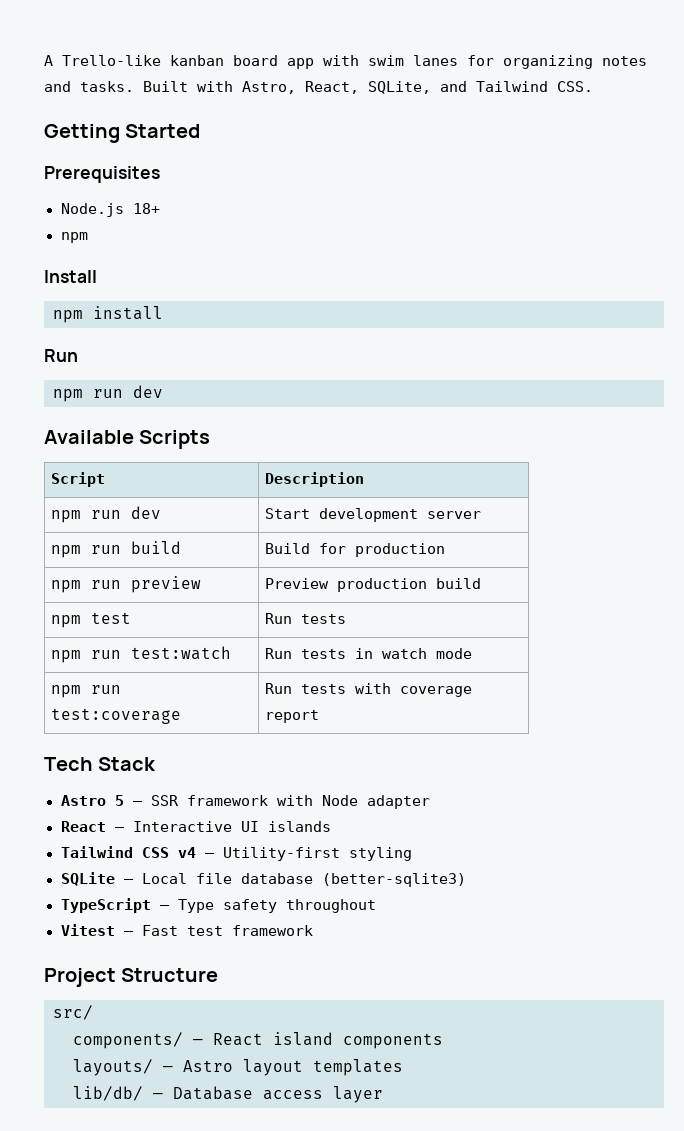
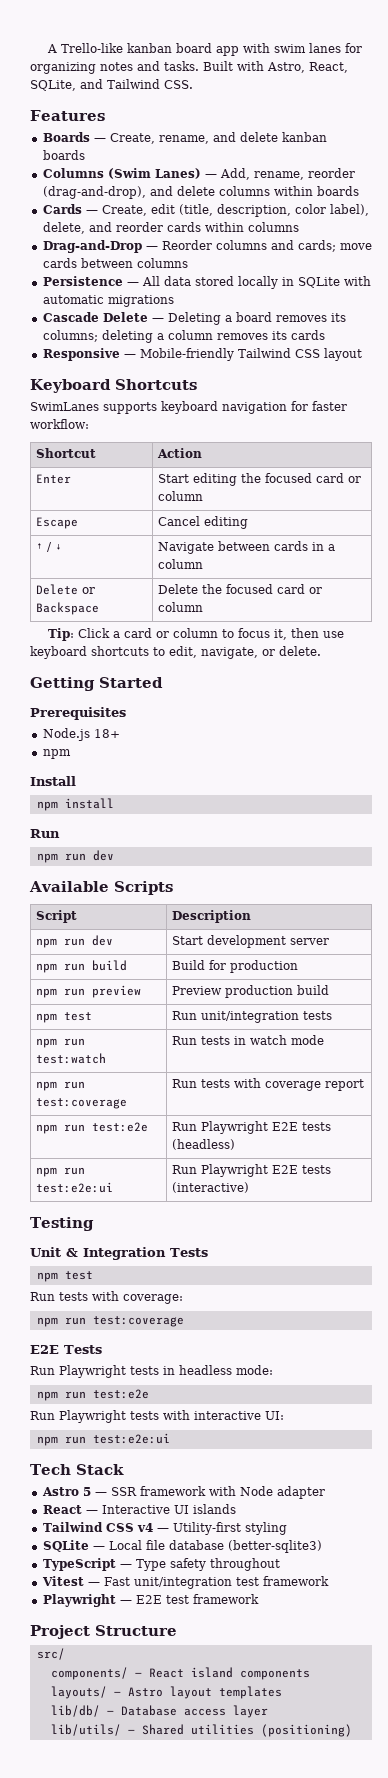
(593, 86) none -> [30,110,105,121] [42,132,327,144] [42,150,85,160] [42,168,355,180] [42,186,359,199] [42,204,369,217] [42,222,299,234] [42,240,372,253] [42,258,188,268] [42,276,371,289] [42,295,174,307] [42,312,346,325] [42,330,325,343] [42,348,362,361] [30,379,197,393] [30,401,347,414] [30,419,89,429] [35,448,96,458] [156,448,202,458] [35,474,71,484] [157,473,361,486] [157,491,203,501] [35,517,78,529] [157,516,248,529] [35,542,62,552] [157,541,335,554] [157,559,203,569] [35,584,95,595] [35,602,99,615] [157,584,322,594] [157,602,203,612] [48,628,345,641] [30,646,321,659] // Features // Boards — Create, rename, and delete kanban boards // Columns (Swim Lanes) — Add, rename, reorder (drag-and-drop), and delete columns within boards // Cards — Create, edit (title, description, color label), delete, and reorder cards within columns // Drag-and-Drop — Reorder columns and cards; move cards between columns // Persistence — All data stored locally in SQLite with automatic migrations // Cascade Delete — Deleting a board removes its columns; deleting a column removes its cards // Responsive — Mobile-friendly Tailwind CSS layout // Keyboard Shortcuts // SwimLanes supports keyboard navigation for faster workflow: // Shortcut | Action // Enter | Start editing the focused card or column // Escape | Cancel editing // ↑ / ↓ | Navigate between cards in a column // Delete or Backspace | Delete the focused card or column // Tip: Click a card or column to focus it, then use keyboard shortcuts to edit, navigate, or delete.
(292, 618) none -> [200,1011,299,1023] unit/integration
(319, 716) none -> [35,1122,148,1134] [171,1121,331,1134] [171,1139,235,1150] [35,1167,85,1177] [35,1182,113,1193] [171,1164,331,1177] [171,1182,249,1193] [30,1217,94,1231] [30,1247,208,1260] [36,1271,93,1282] [30,1291,183,1304] [36,1316,184,1327] [30,1345,102,1354] [30,1365,273,1378] [36,1389,149,1401] [30,1410,284,1423] [36,1433,170,1446] // npm run test:e2e | Run Playwright E2E tests (headless) // npm run test:e2e:ui | Run Playwright E2E tests (interactive) // Testing // Unit & Integration Tests // npm test // Run tests with coverage: // npm run test:coverage // E2E Tests // Run Playwright tests in headless mode: // npm run test:e2e // Run Playwright tests with interactive UI: // npm run test:e2e:ui
(178, 930) none -> [133,1576,329,1589] [42,1594,162,1607] unit/integration test framework // Playwright — E2E
(383, 1094) none -> [50,1724,352,1737] // lib/utils/ — Shared utilities (positioning)

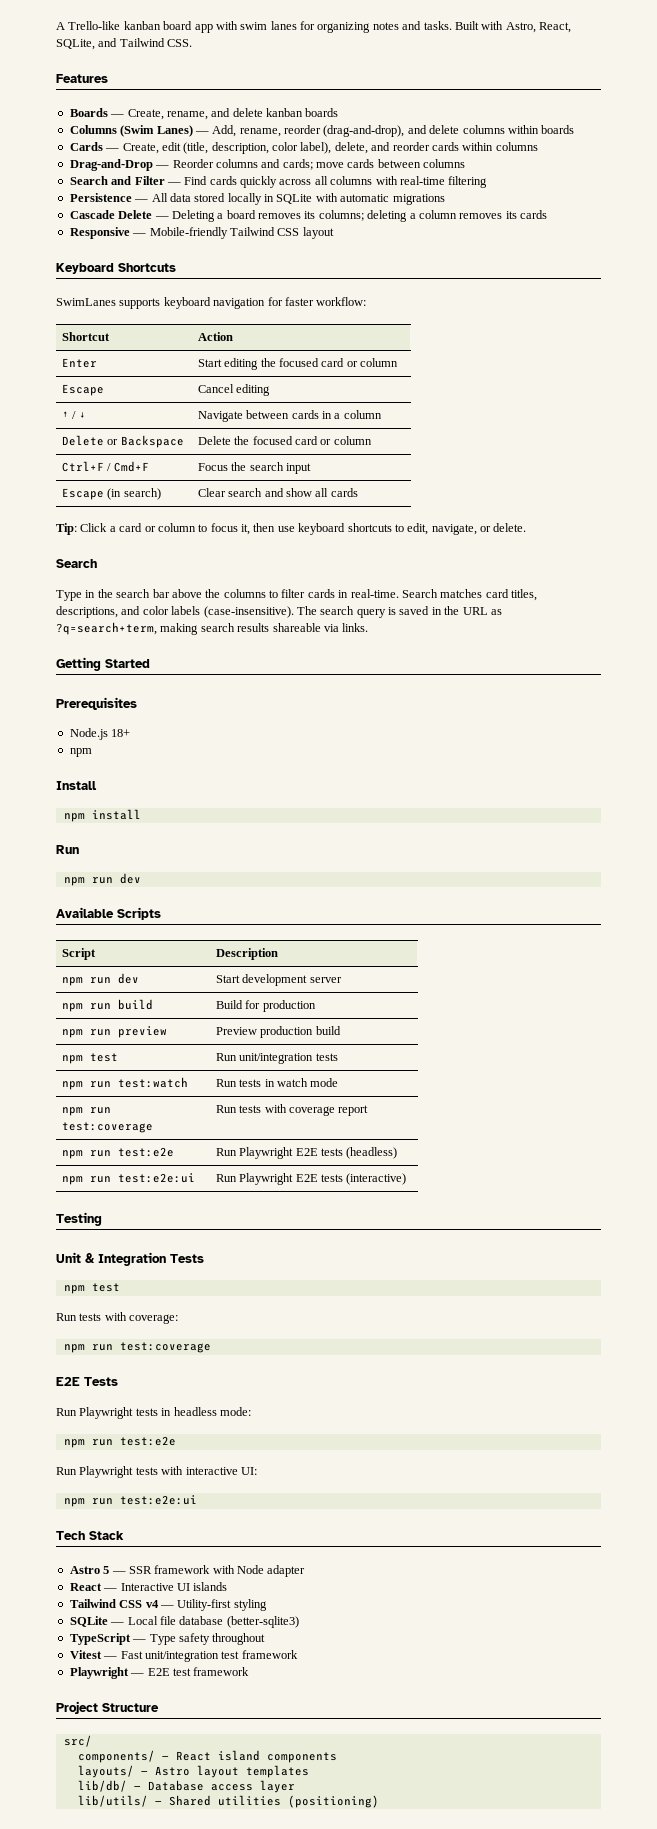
(188, 263) none -> [69,176,488,188] // Search and Filter — Find cards quickly across all columns with real-time filtering
(203, 607) none -> [61,461,149,472] [197,462,311,474] [61,488,161,500] [197,488,358,497] // Ctrl+F / Cmd+F | Focus the search input // Escape (in search) | Clear search and show all cards
(321, 651) none -> [56,559,97,568] [56,589,537,601] [56,606,502,618] [56,622,369,635] // Search // Type in the search bar above the columns to filter cards in real-time. Search matches card titles, descriptions, and color labels (case-insensitive). The search query is saved in the URL as ?q=search+term, making search results shareable via links.

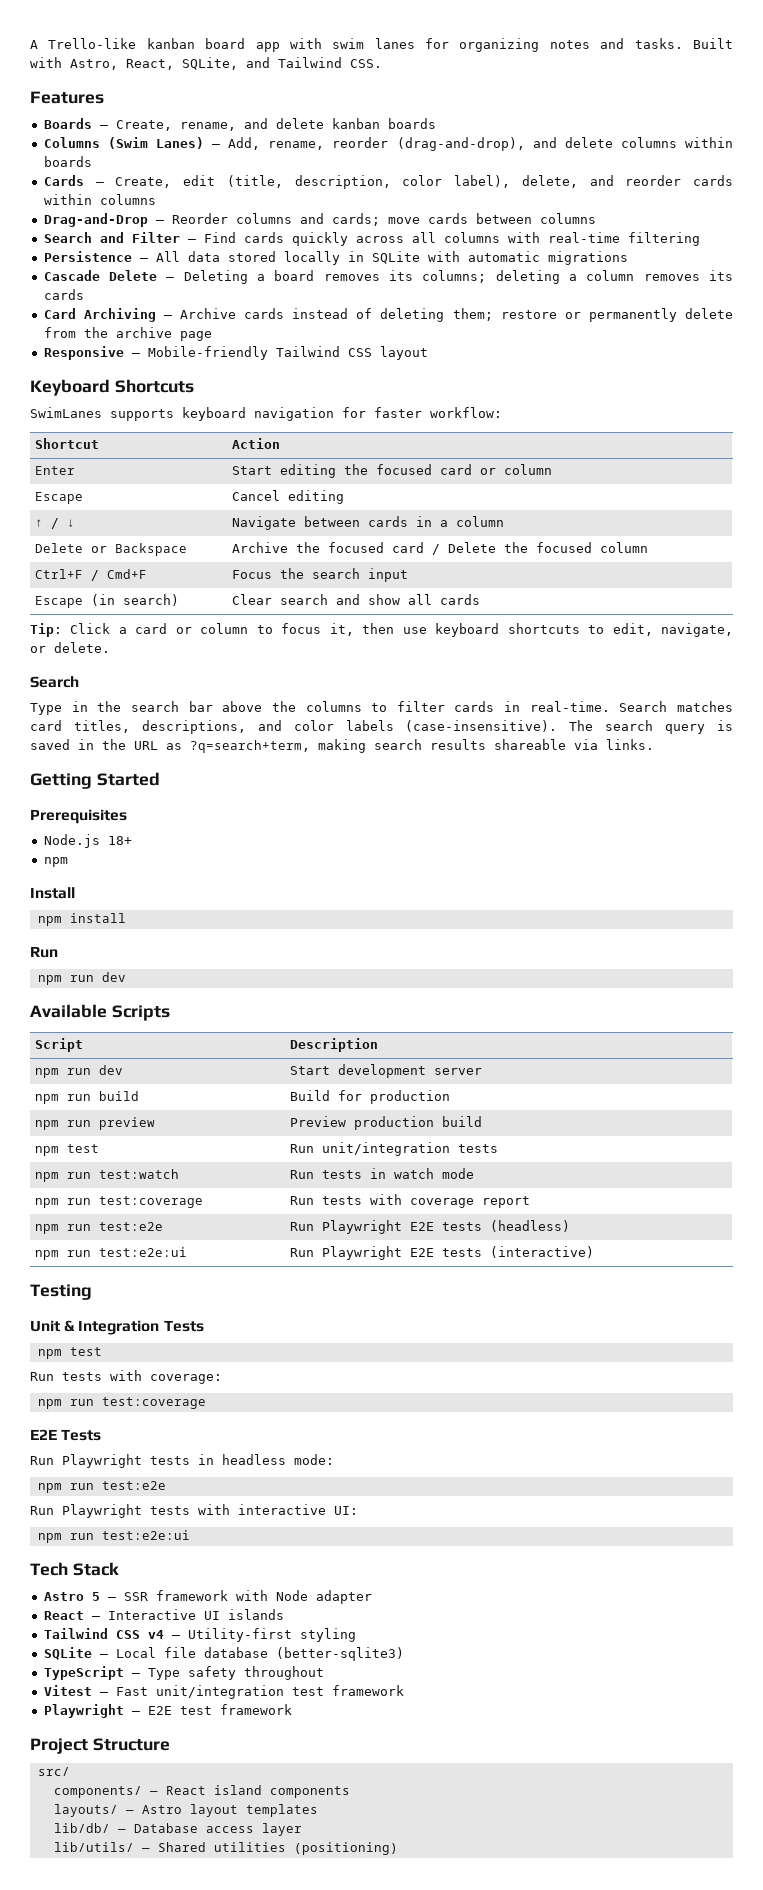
(547, 214) none -> [43,308,733,322] [43,327,212,341] // Card Archiving — Archive cards instead of deleting them; restore or permanently delete from the archive page
(184, 441) none -> [232,542,441,555] Archive the focused card /
[294,436,332,445] card or -> (593, 547) none

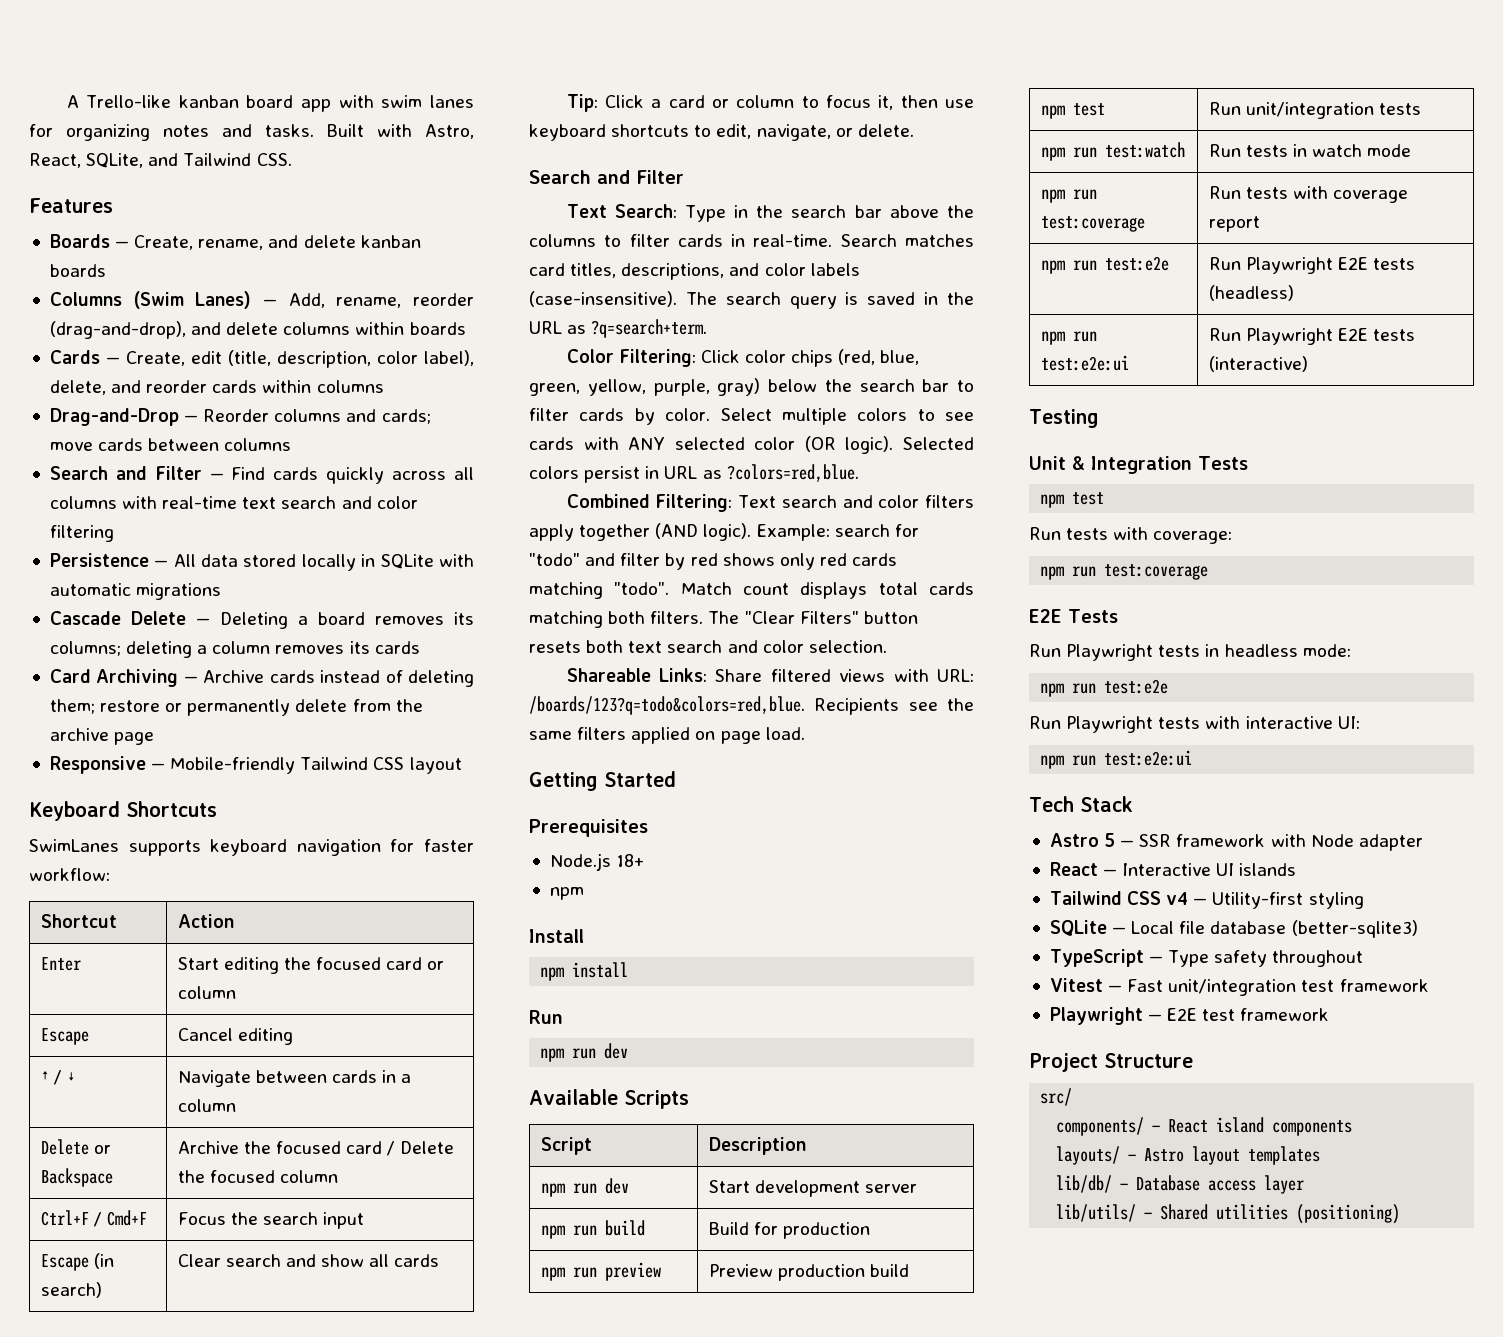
(620, 237) none -> [242,496,418,509] text search and color
(79, 682) // -> [597,170,684,184] [566,204,677,218] and Filter // Text Search:
[190,739,654,753] ?q=search+term, making search results shareable via links. -> [591,319,708,338] [566,349,920,367] [529,378,974,396] [529,408,974,425] [529,436,974,454] [529,464,859,483] [566,494,974,512] [529,523,919,541] [529,553,898,570] [529,582,974,599] [529,611,918,628] [529,640,887,653] [566,668,974,682] [529,696,974,715] [529,727,805,744] ?q=search+term. // Color Filtering: Click color chips (red, blue, green, yellow, purple, gray) below the search bar to filter cards by color. Select multiple colors to see cards with ANY selected color (OR logic). Selected colors persist in URL as ?colors=red,blue. // Combined Filtering: Text search and color filters apply together (AND logic). Example: search for "todo" and filter by red shows only red cards matching "todo". Match count displays total cards matching both filters. The "Clear Filters" button resets both text search and color selection. // Shareable Links: Share filtered views with URL: /boards/123?q=todo&colors=red,blue. Recipients see the same filters applied on page load.

